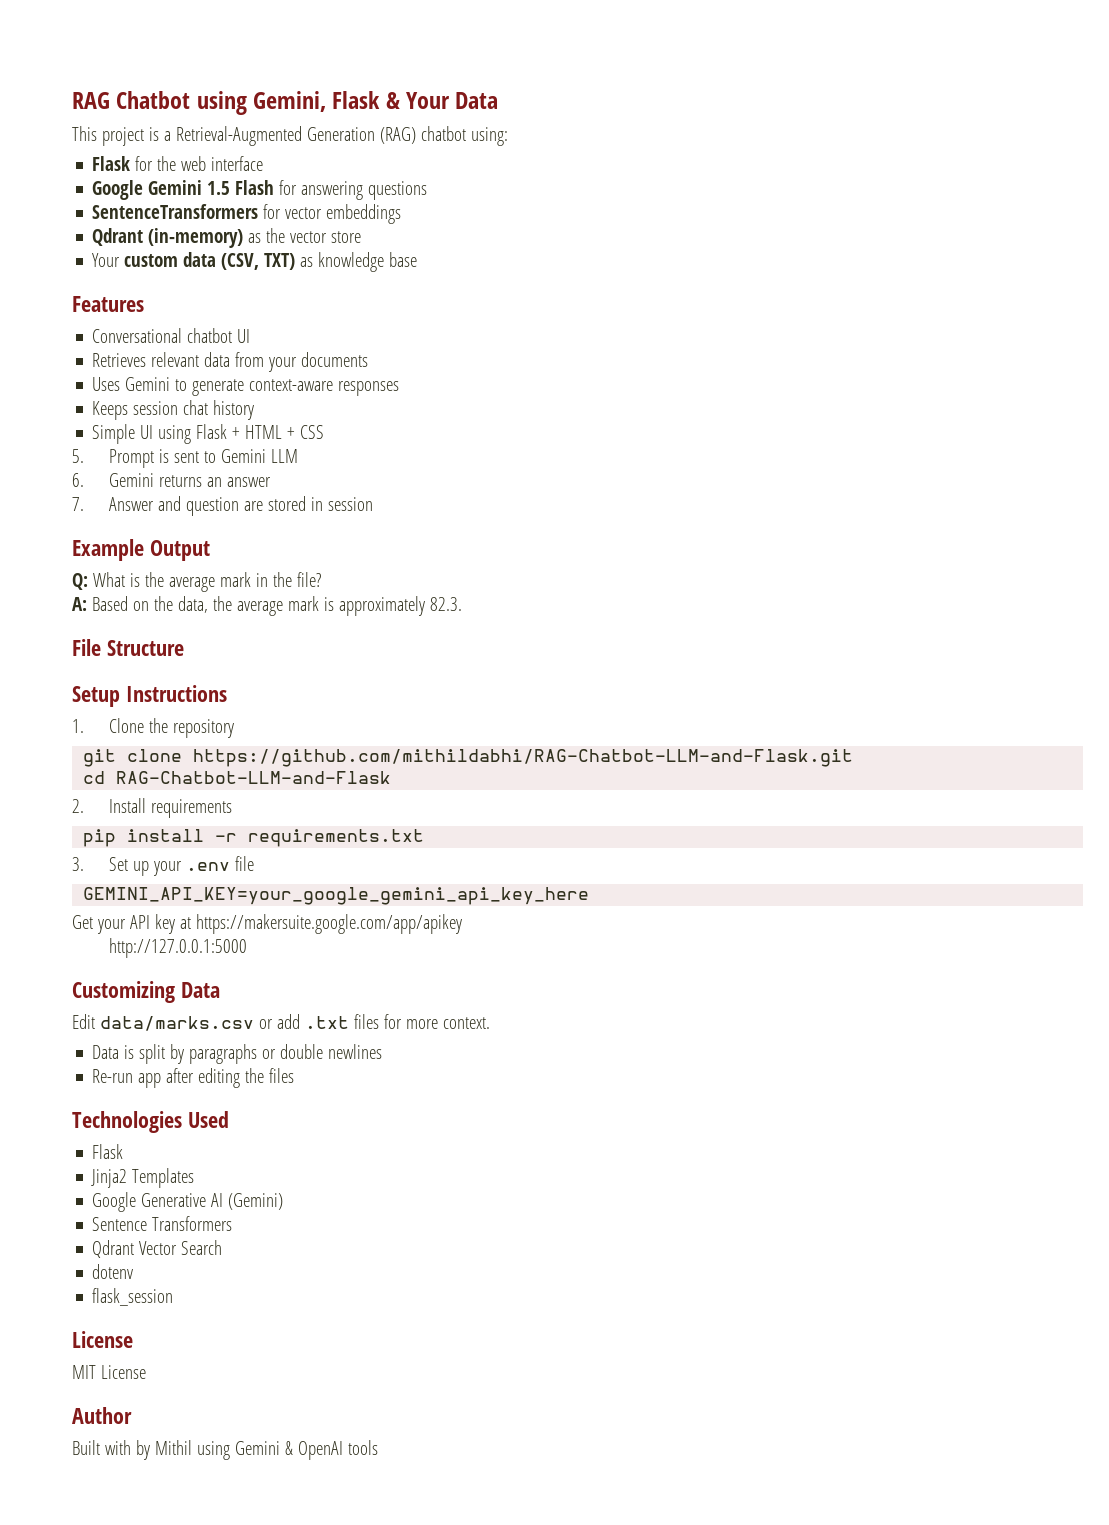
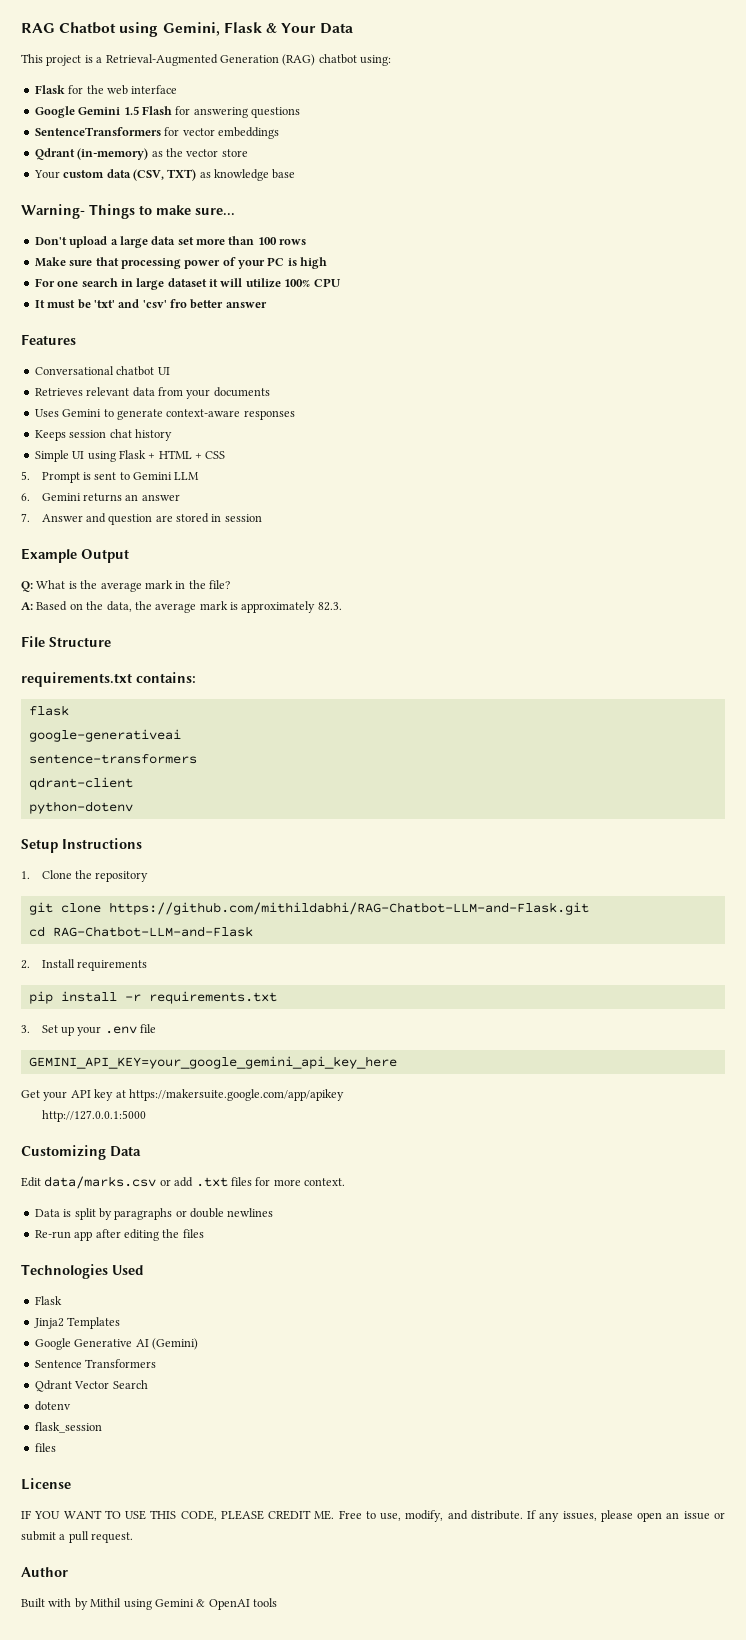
(418, 259) none -> [21,204,235,219] [34,236,307,248] [34,257,328,269] [34,278,341,290] [34,299,267,309] // Warning- Things to make sure... // Don't upload a large data set more than 100 rows // Make sure that processing power of your PC is high // For one search in large dataset it will utilize 100% CPU // It must be 'txt' and 'csv' fro better answer
(184, 648) none -> [21,672,196,687] [28,705,69,716] [28,729,181,742] [28,754,197,764] [28,777,133,790] [28,801,133,814] // requirements.txt contains: // flask // google-generativeai // sentence-transformers // qdrant-client // python-dotenv
[72,1331,133,1348] [72,1365,146,1379] // License // MIT License -> [34,1443,56,1452] [21,1478,71,1490] [21,1510,725,1522] [21,1531,134,1543] // files // License // IF YOU WANT TO USE THIS CODE, PLEASE CREDIT ME. Free to use, modify, and distribute. If any issues, please open an issue or submit a pull request.

